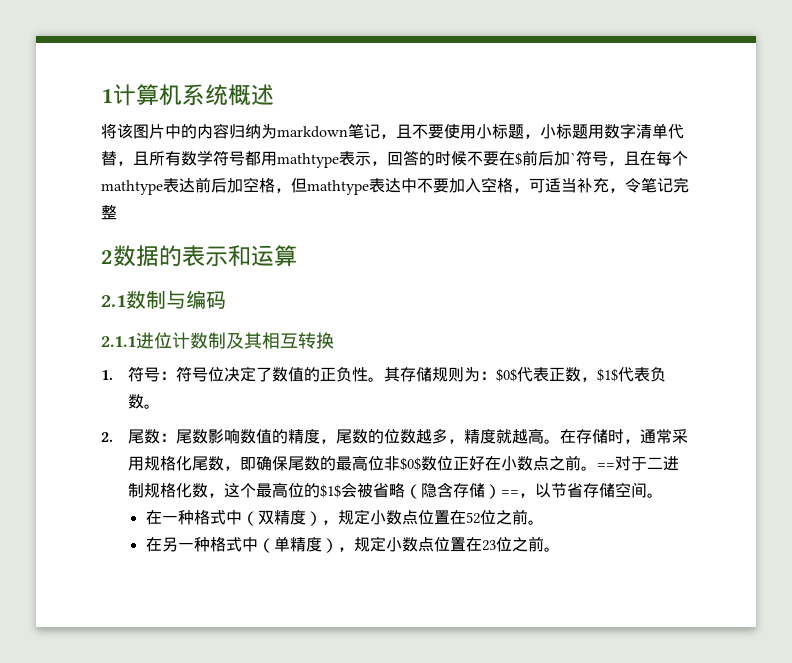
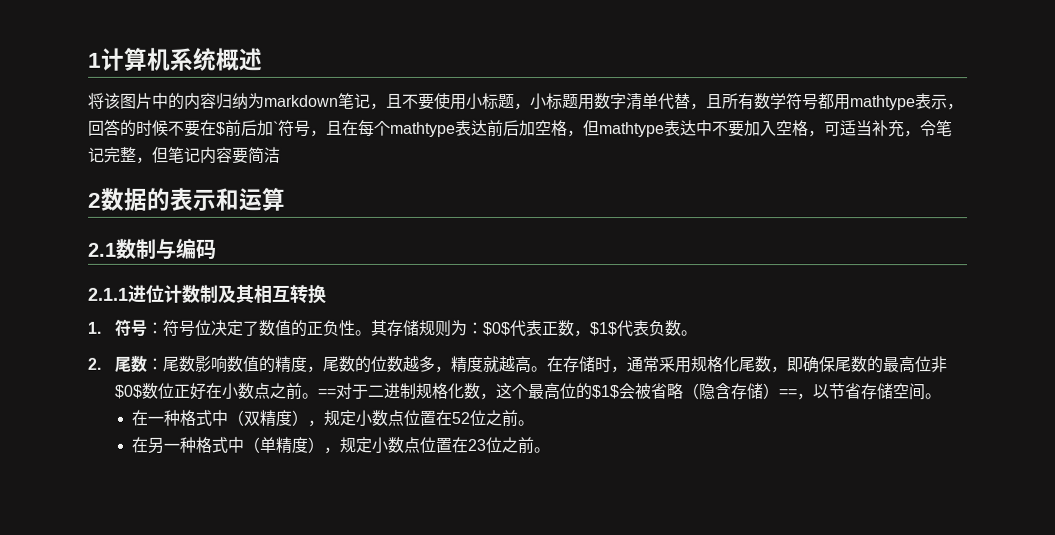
(117, 212) none -> [136,146,281,164] ，但笔记内容要简洁

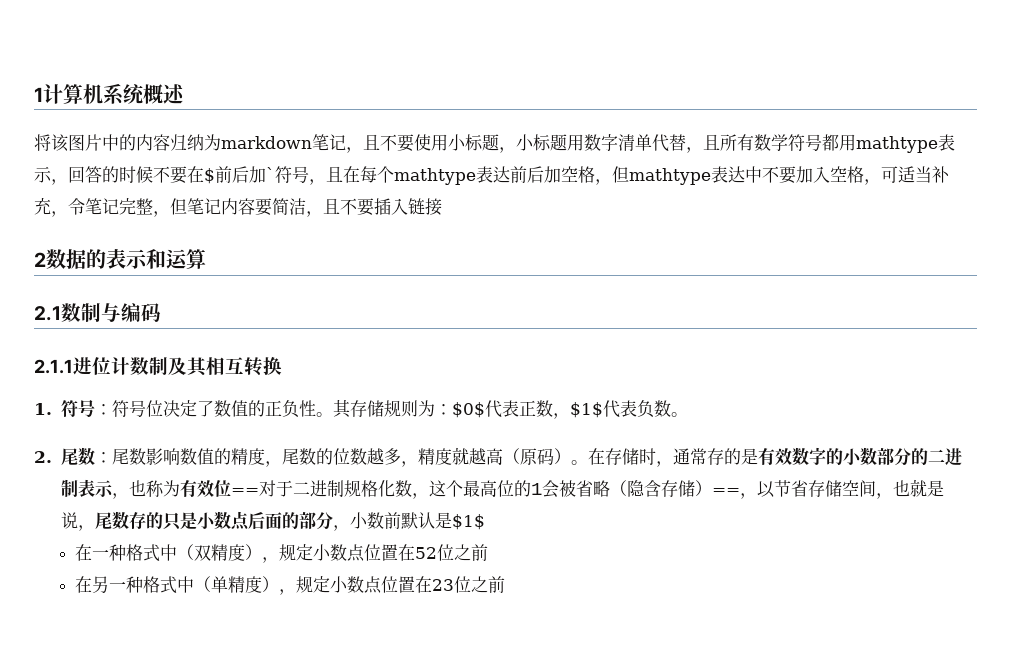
(281, 154) none -> [306,198,442,217] ，且不要插入链接
(531, 364) none -> [502,448,571,465] （原码）
[657,356,947,374] [113,382,318,400] 采用规格化尾数，即确保尾数的最高位非$0$数位正好在小数点之前。 -> [706,447,962,466] [60,479,231,499] 存的是有效数字的小数部分的二进制表示，也称为有效位
[590,385,619,400] $1$ -> [530,483,542,495] 1
[923,393,941,400] 。 -> [875,479,944,499] [60,511,485,531] ，也就是说，尾数存的只是小数点后面的部分，小数前默认是$1$
[517,419,535,427] 。 -> (489, 552) none
[533,447,551,454] 。 -> (506, 584) none

